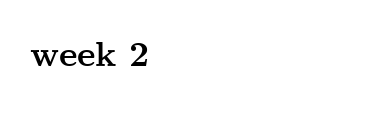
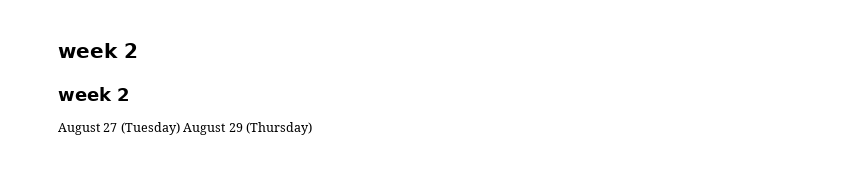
[30,42,149,67] week 2 -> [58,43,138,58] [58,87,130,101] [58,122,312,135] week 2 // week 2 // August 27 (Tuesday) August 29 (Thursday)

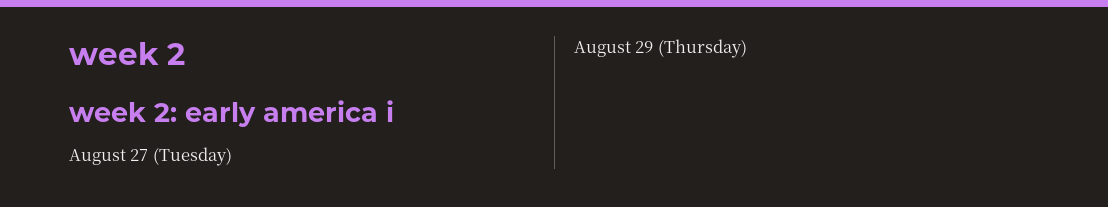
[117,88,130,101] 2 -> [154,100,394,127] 2: early america i
(180, 128) none -> (232, 156) //

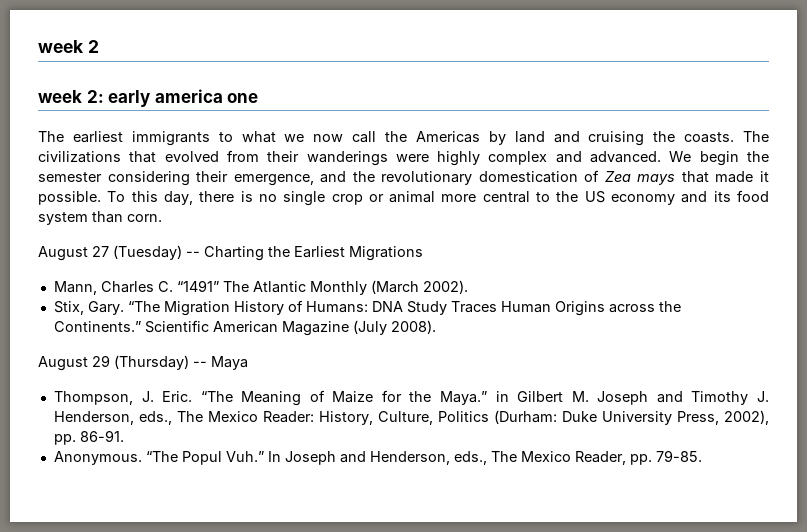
[386,100,394,122] [69,147,232,166] [574,39,747,58] i // August 27 (Tuesday) // August 29 (Thursday) -> [227,93,259,103] [38,131,769,146] [38,150,769,166] [38,170,770,186] [38,190,769,206] [38,211,162,225] [38,245,423,261] [53,280,468,295] [53,300,681,316] [53,320,436,336] [38,355,248,371] [53,390,769,406] [53,410,769,425] [53,430,124,445] [53,450,702,465] one // The earliest immigrants to what we now call the Americas by land and cruising the coasts. The civilizations that evolved from their wanderings were highly complex and advanced. We begin the semester considering their emergence, and the revolutionary domestication of Zea mays that made it possible. To this day, there is no single crop or animal more central to the US economy and its food system than corn. // August 27 (Tuesday) -- Charting the Earliest Migrations // Mann, Charles C. “1491” The Atlantic Monthly (March 2002). // Stix, Gary. “The Migration History of Humans: DNA Study Traces Human Origins across the Continents.” Scientific American Magazine (July 2008). // August 29 (Thursday) -- Maya // Thompson, J. Eric. “The Meaning of Maize for the Maya.” in Gilbert M. Joseph and Timothy J. Henderson, eds., The Mexico Reader: History, Culture, Politics (Durham: Duke University Press, 2002), pp. 86-91. // Anonymous. “The Popul Vuh.” In Joseph and Henderson, eds., The Mexico Reader, pp. 79-85.

